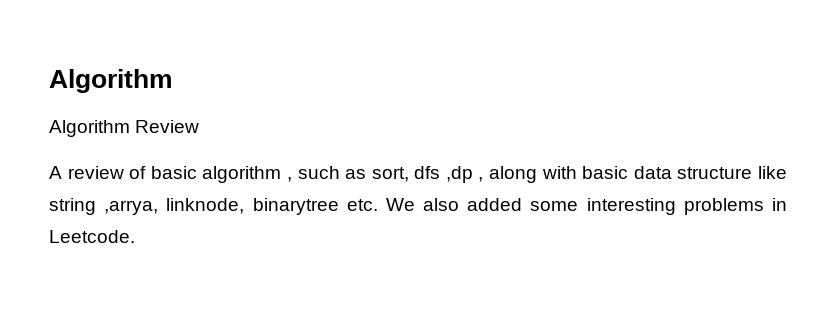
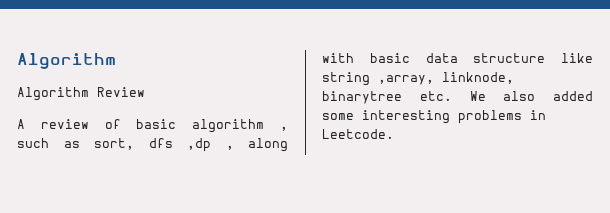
[104,200,159,215] ,arrya, -> [378,75,434,85] ,array,

